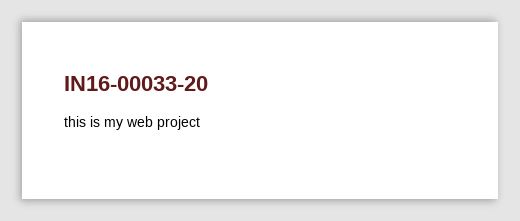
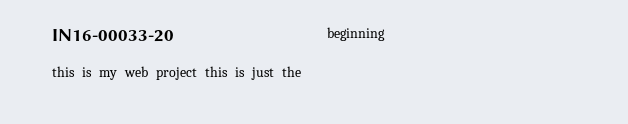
(200, 123) none -> [205,66,301,80] [327,27,385,41] this is just the beginning

